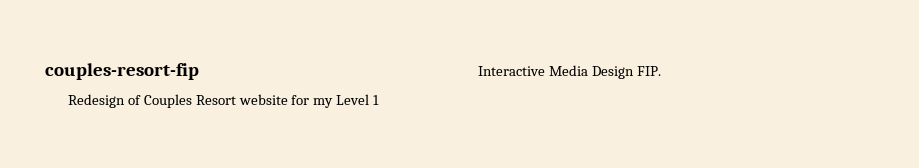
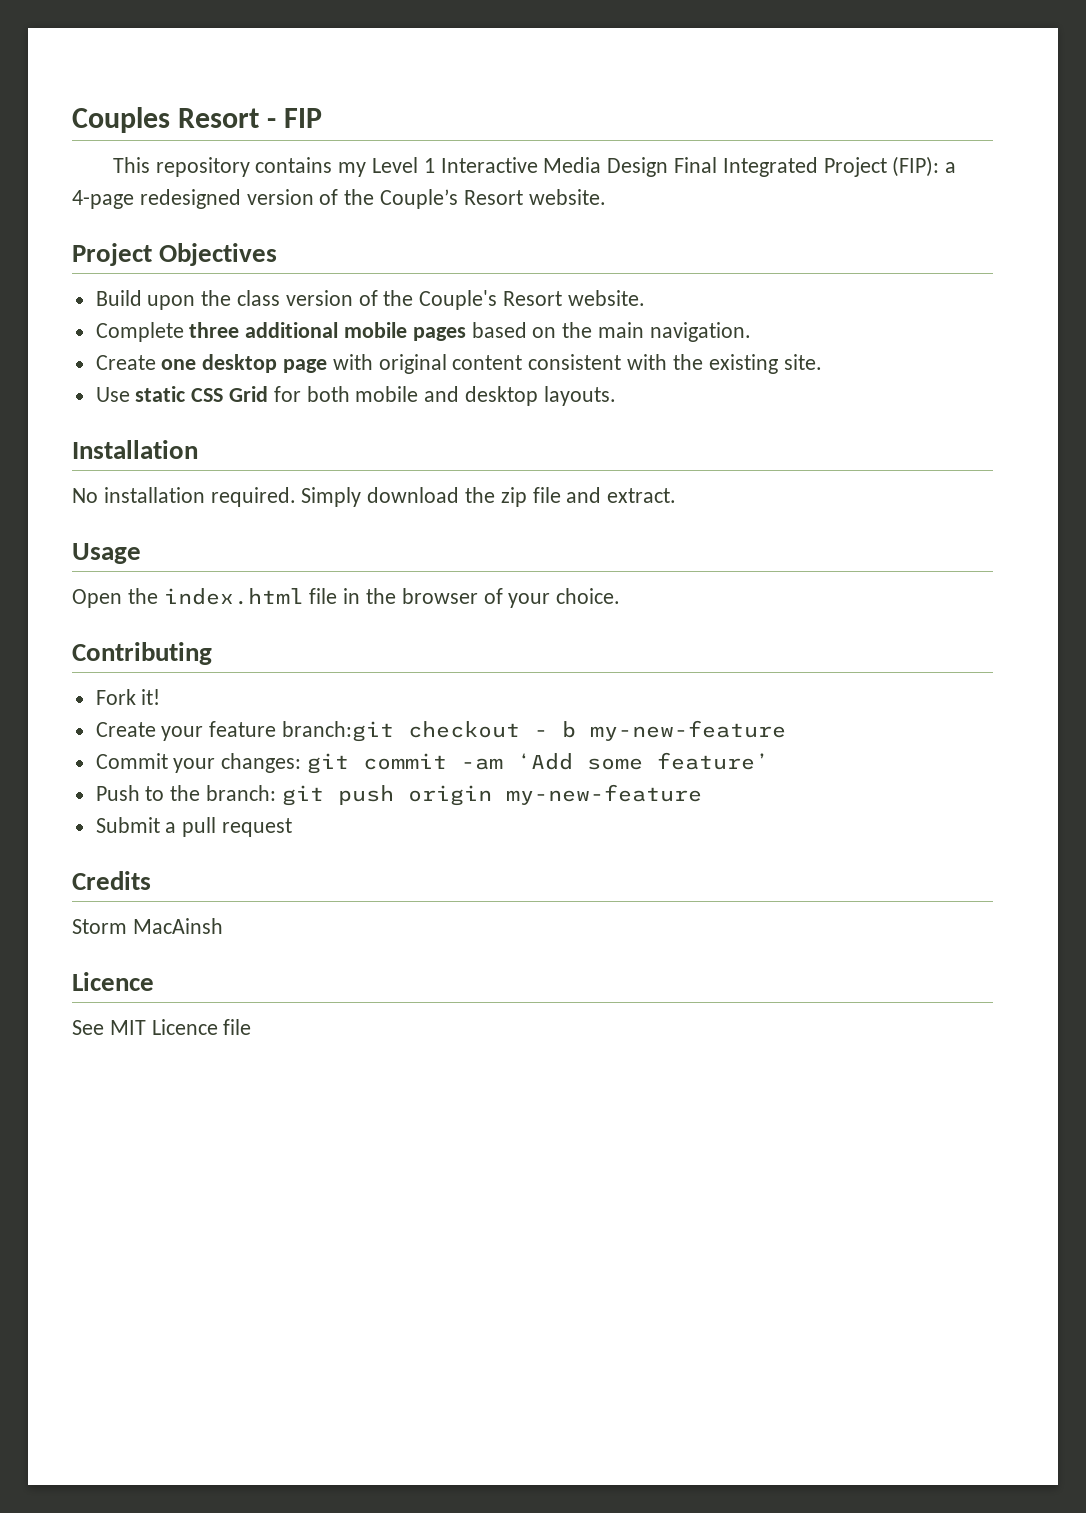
[45,63,199,80] [67,94,310,108] couples-resort-fip // Redesign of Couples Resort website for -> [72,107,323,133] [112,157,333,177] Couples Resort - FIP // This repository contains
[636,66,661,76] FIP. -> [674,156,957,177] [72,189,606,209] [72,243,278,266] [95,290,645,310] [95,322,751,342] [95,354,822,374] [95,386,616,406] [72,440,198,459] [72,487,677,507] [72,543,141,564] [72,588,621,608] [72,642,212,665] [95,689,161,705] [95,720,787,742] [95,752,770,774] [95,784,702,806] [95,817,293,837] [72,871,151,890] [72,918,223,934] [72,972,154,991] [72,1019,252,1035] Final Integrated Project (FIP): a 4-page redesigned version of the Couple’s Resort website. // Project Objectives // Build upon the class version of the Couple's Resort website. // Complete three additional mobile pages based on the main navigation. // Create one desktop page with original content consistent with the existing site. // Use static CSS Grid for both mobile and desktop layouts. // Installation // No installation required. Simply download the zip file and extract. // Usage // Open the index.html file in the browser of your choice. // Contributing // Fork it! // Create your feature branch:git checkout - b my-new-feature // Commit your changes: git commit -am ‘Add some feature’ // Push to the branch: git push origin my-new-feature // Submit a pull request // Credits // Storm MacAinsh // Licence // See MIT Licence file

